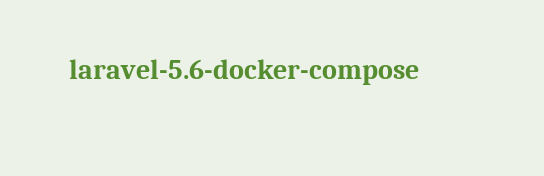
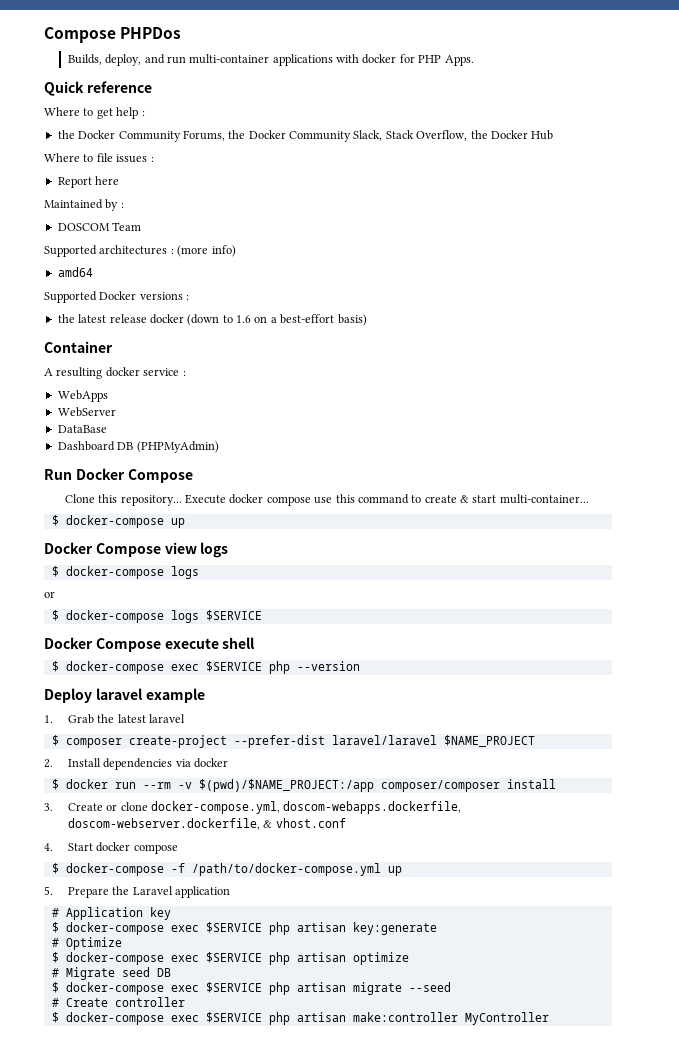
[69,59,419,85] laravel-5.6-docker-compose -> [44,27,182,43] [67,54,474,66] [44,81,152,96] [44,107,145,119] [57,130,554,142] [44,153,154,163] [57,176,120,188] [44,199,124,211] [57,222,142,231] [44,245,236,257] [57,267,93,277] [44,291,190,303] [57,314,367,326] [44,341,113,353] [44,367,186,379] [57,390,108,402] [57,407,116,417] [57,425,107,433] [57,441,219,453] [44,468,193,483] [64,494,589,506] [51,515,185,528] [44,542,229,558] [51,566,199,579] [44,591,55,598] [51,610,262,623] [44,637,256,652] [51,661,360,674] [44,688,205,703] [44,714,185,724] [51,735,535,748] [44,758,228,770] [51,779,556,792] [44,801,462,814] [67,818,346,830] [44,842,178,854] [51,863,402,876] [44,886,230,898] [51,907,171,920] [51,922,437,935] [51,937,122,950] [51,952,409,965] [51,967,171,980] [51,982,451,995] [51,997,185,1007] [51,1012,549,1025] Compose PHPDos // Builds, deploy, and run multi-container applications with docker for PHP Apps. // Quick reference // Where to get help : // the Docker Community Forums, the Docker Community Slack, Stack Overflow, the Docker Hub // Where to file issues : // Report here // Maintained by : // DOSCOM Team // Supported architectures : (more info) // amd64 // Supported Docker versions : // the latest release docker (down to 1.6 on a best-effort basis) // Container // A resulting docker service : // WebApps // WebServer // DataBase // Dashboard DB (PHPMyAdmin) // Run Docker Compose // Clone this repository... Execute docker compose use this command to create & start multi-container... // $ docker-compose up // Docker Compose view logs // $ docker-compose logs // or // $ docker-compose logs $SERVICE // Docker Compose execute shell // $ docker-compose exec $SERVICE php --version // Deploy laravel example // 1. Grab the latest laravel // $ composer create-project --prefer-dist laravel/laravel $NAME_PROJECT // 2. Install dependencies via docker // $ docker run --rm -v $(pwd)/$NAME_PROJECT:/app composer/composer install // 3. Create or clone docker-compose.yml, doscom-webapps.dockerfile, doscom-webserver.dockerfile, & vhost.conf // 4. Start docker compose // $ docker-compose -f /path/to/docker-compose.yml up // 5. Prepare the Laravel application // # Application key // $ docker-compose exec $SERVICE php artisan key:generate // # Optimize // $ docker-compose exec $SERVICE php artisan optimize // # Migrate seed DB // $ docker-compose exec $SERVICE php artisan migrate --seed // # Create controller // $ docker-compose exec $SERVICE php artisan make:controller MyController

